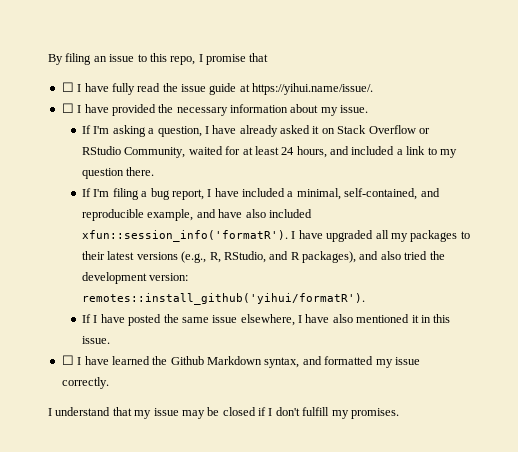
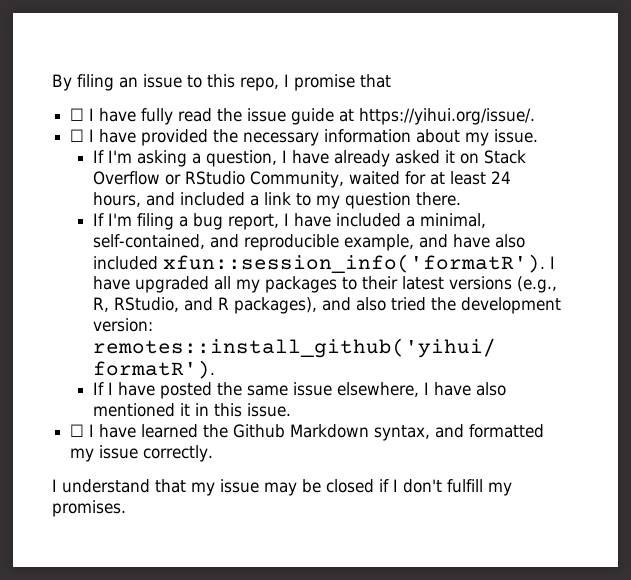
[252,83,374,95] https://yihui.name/issue/. -> [359,108,536,125] https://yihui.org/issue/.

